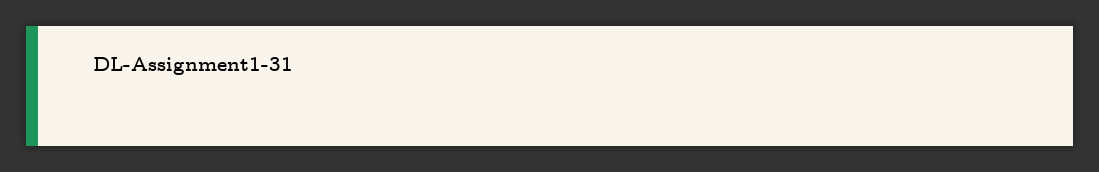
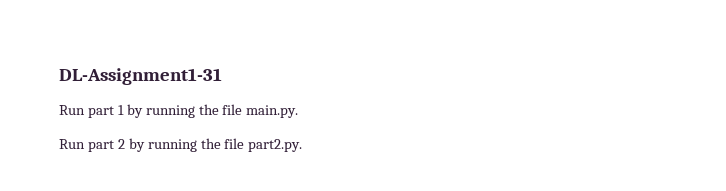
(293, 66) none -> [59,104,299,118] [59,138,303,152] // Run part 1 by running the file main.py. // Run part 2 by running the file part2.py.

